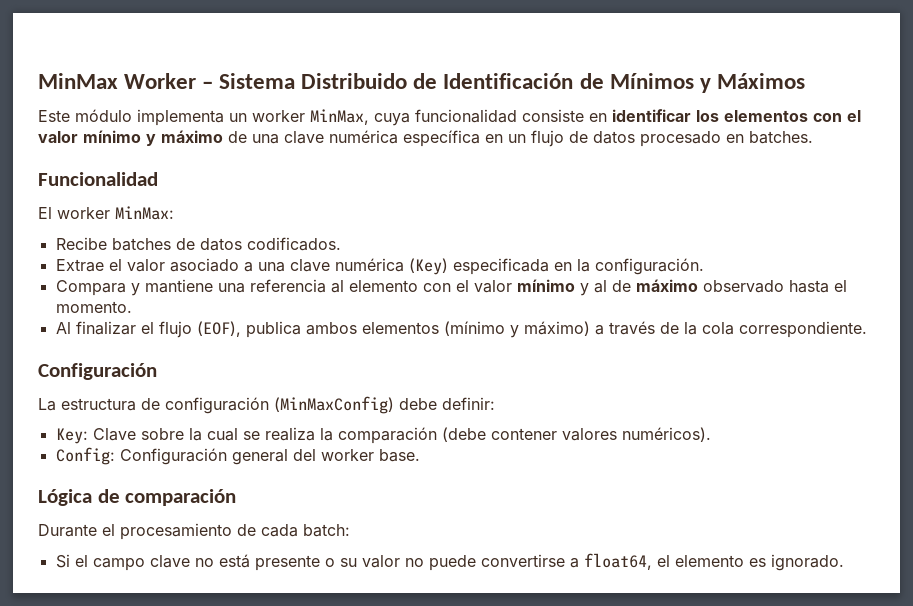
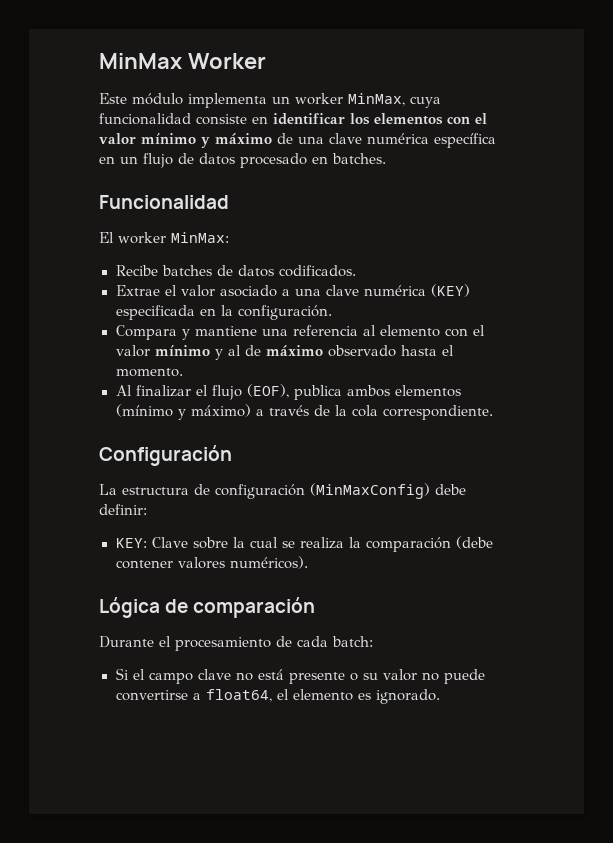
[202,73,805,93] – Sistema Distribuido de Identificación de Mínimos y Máximos -> (266, 61) none
[408,258,448,275] (Key) -> [430,284,470,297] (KEY)
[55,428,88,444] Key: -> [115,538,147,548] KEY:
[55,447,420,465] // Config: Configuración general del worker base. -> (308, 562) none

